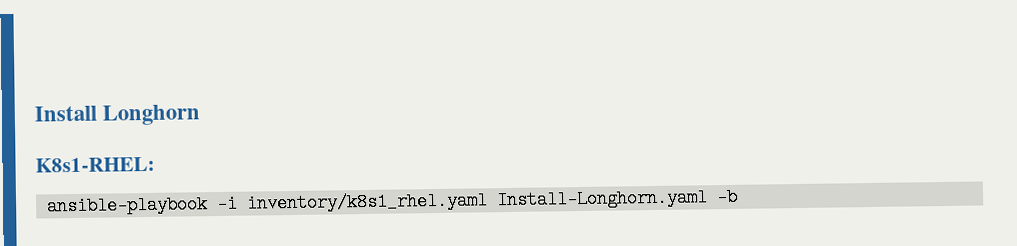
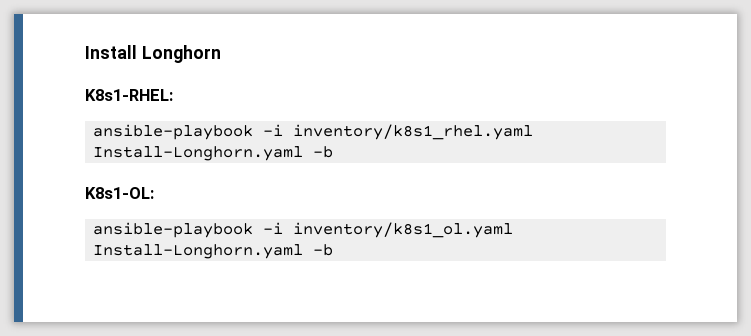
(738, 197) none -> [85,187,154,199] [93,222,514,238] [93,244,334,259] // K8s1-OL: // ansible-playbook -i inventory/k8s1_ol.yaml Install-Longhorn.yaml -b

